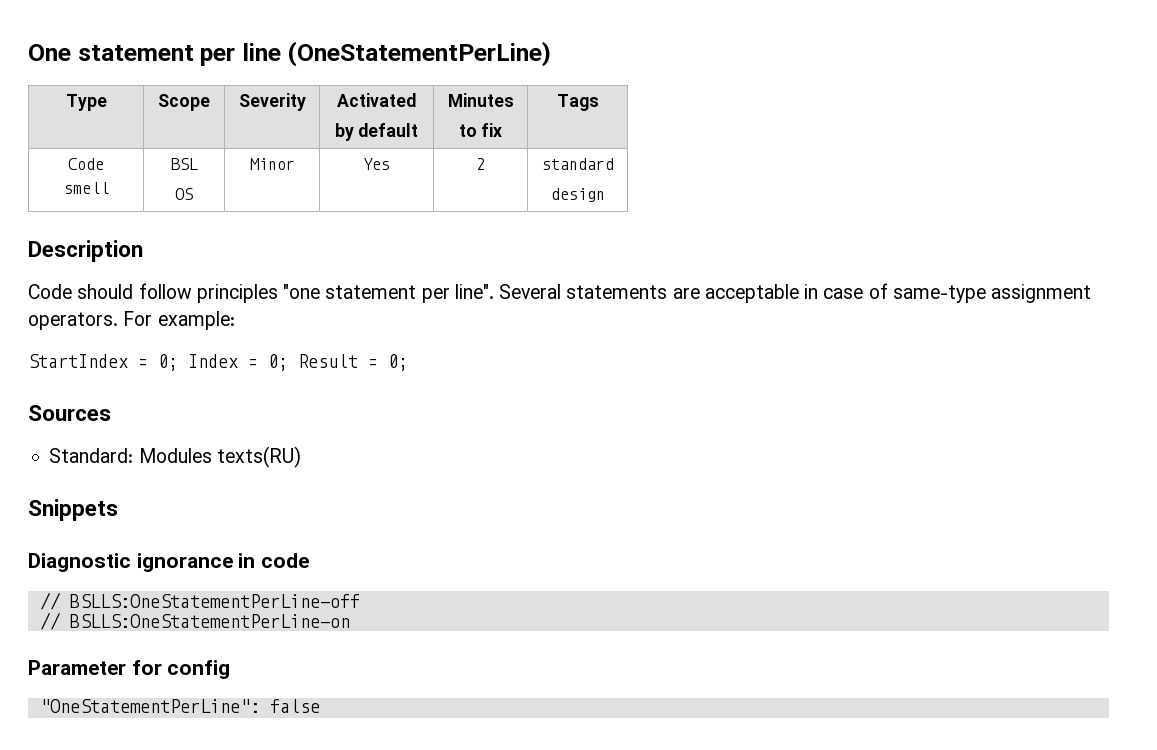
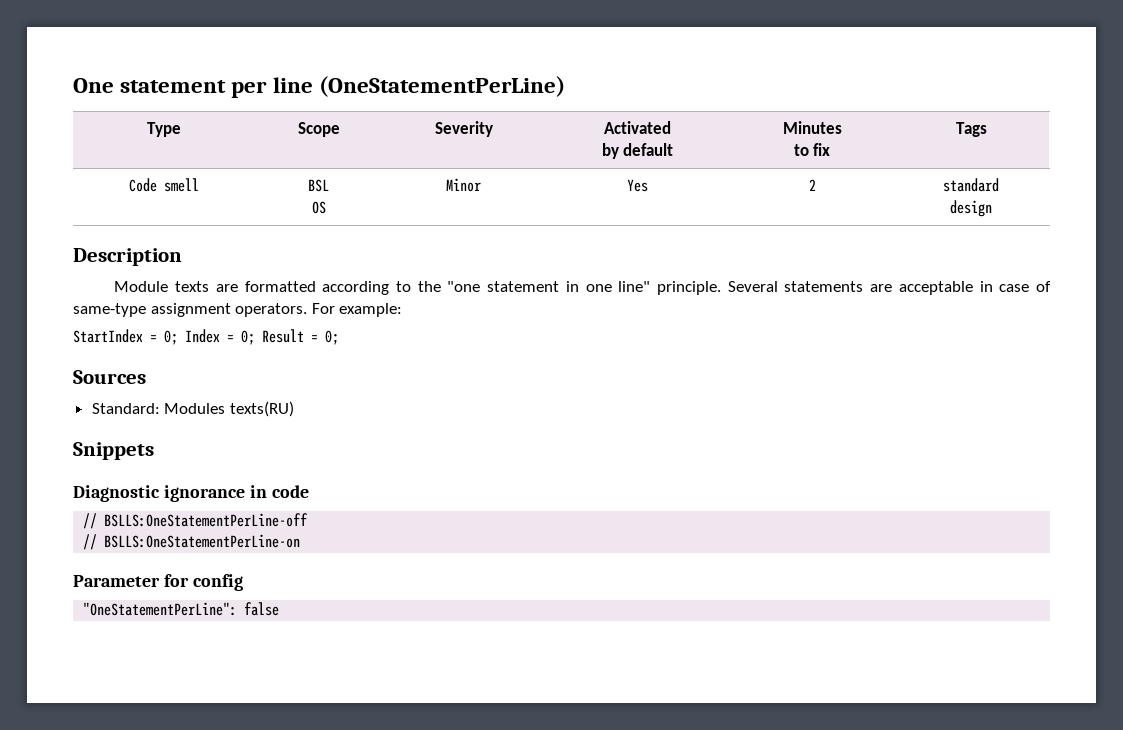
[28,283,494,303] Code should follow principles "one statement per line". -> [114,281,721,295] Module texts are formatted according to the "one statement in one line" principle.

